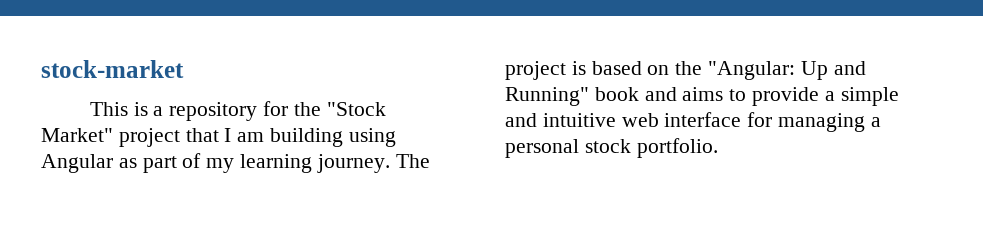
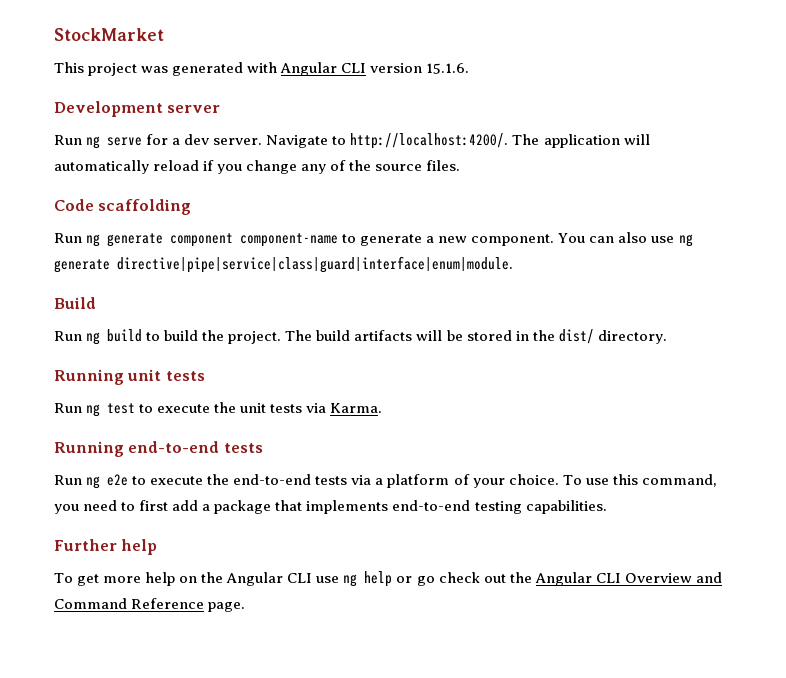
[41,60,184,78] stock-market -> [54,28,164,41] StockMarket
[133,101,386,121] [41,128,396,147] [41,153,430,173] [505,61,866,80] [505,87,899,106] [505,112,881,132] [505,138,718,158] is a repository for the "Stock Market" project that I am building using Angular as part of my learning journey. The project is based on the "Angular: Up and Running" book and aims to provide a simple and intuitive web interface for managing a personal stock portfolio. -> [88,62,470,76] [54,101,221,117] [54,133,650,149] [54,160,461,174] [54,199,192,215] [54,232,693,247] [54,256,513,273] [54,297,96,309] [54,329,667,345] [54,369,205,385] [54,402,383,417] [54,441,263,457] [54,474,717,489] [54,500,607,514] [54,539,158,555] [54,571,722,587] [54,598,246,612] project was generated with Angular CLI version 15.1.6. // Development server // Run ng serve for a dev server. Navigate to http://localhost:4200/. The application will automatically reload if you change any of the source files. // Code scaffolding // Run ng generate component component-name to generate a new component. You can also use ng generate directive|pipe|service|class|guard|interface|enum|module. // Build // Run ng build to build the project. The build artifacts will be stored in the dist/ directory. // Running unit tests // Run ng test to execute the unit tests via Karma. // Running end-to-end tests // Run ng e2e to execute the end-to-end tests via a platform of your choice. To use this command, you need to first add a package that implements end-to-end testing capabilities. // Further help // To get more help on the Angular CLI use ng help or go check out the Angular CLI Overview and Command Reference page.

